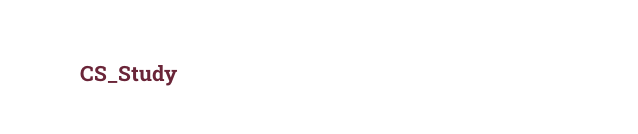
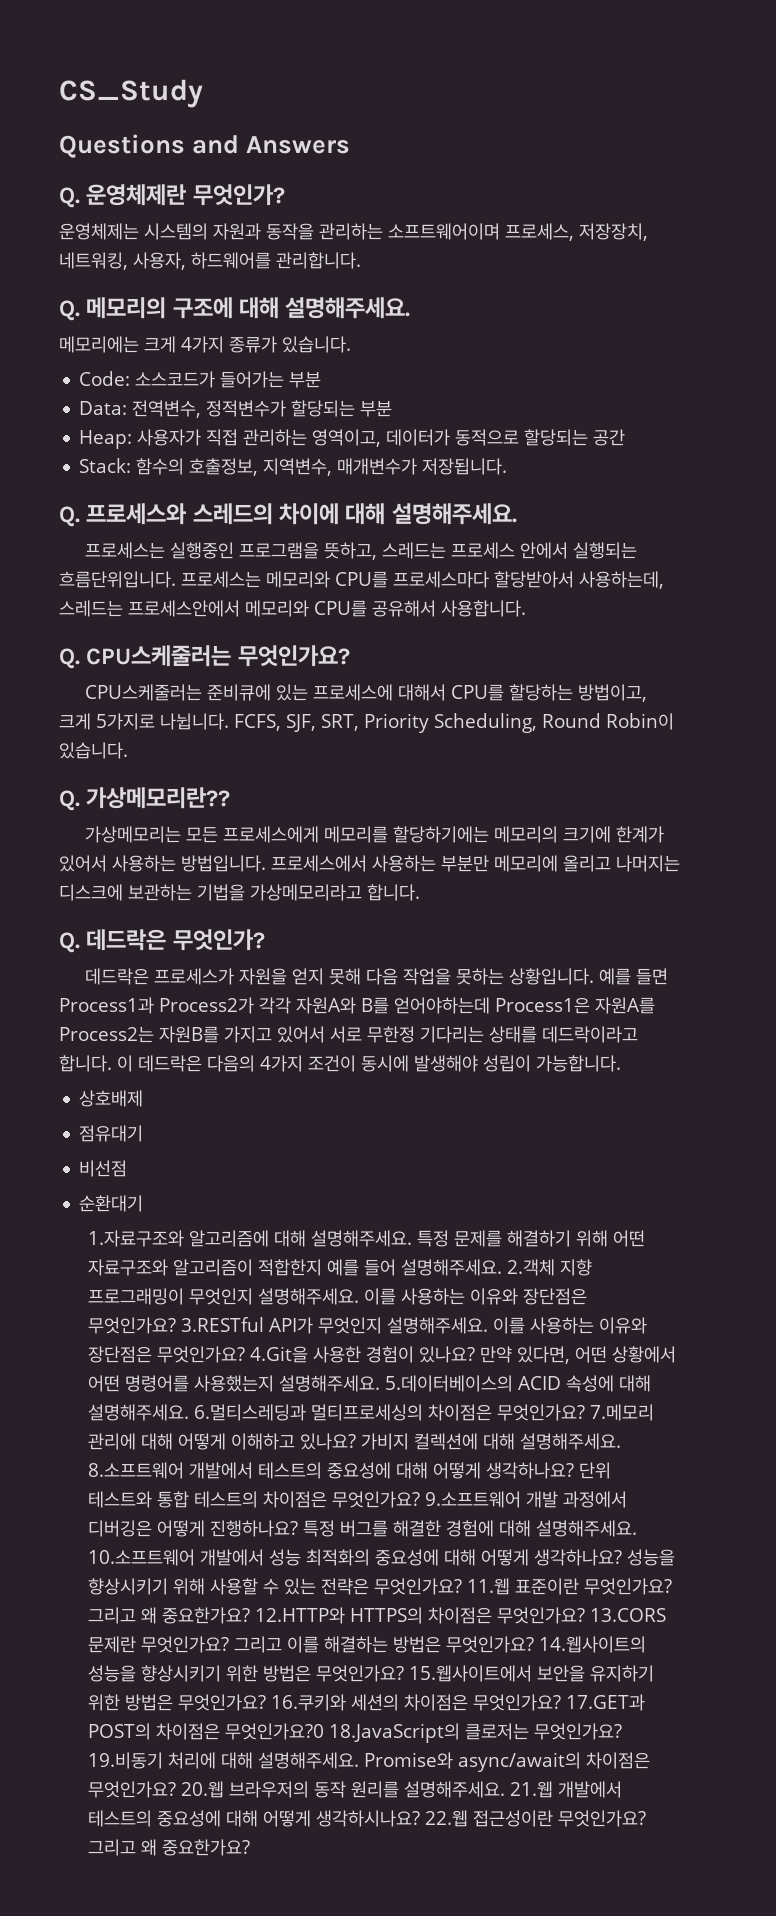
(178, 75) none -> [59,134,351,158] [59,184,285,208] [59,223,648,241] [59,252,361,270] [59,297,411,321] [59,336,351,353] [79,371,322,388] [79,400,393,418] [79,429,626,449] [79,458,508,476] [59,503,517,527] [85,542,638,560] [59,571,664,589] [59,600,526,617] [59,645,350,669] [85,684,648,702] [59,713,674,733] [59,742,128,759] [59,787,231,811] [85,826,665,843] [59,855,680,872] [59,884,420,901] [59,929,265,953] [85,968,669,985] [59,997,655,1014] [59,1026,638,1043] [59,1055,621,1072] [79,1090,144,1107] [79,1125,144,1142] [79,1160,128,1177] [79,1195,144,1212] [88,1230,646,1247] [88,1259,593,1276] [88,1288,588,1305] [88,1317,648,1334] [88,1346,677,1364] [88,1375,652,1392] [88,1404,655,1421] [88,1433,622,1450] [88,1462,612,1479] [88,1491,628,1508] [88,1520,638,1537] [88,1549,676,1566] [88,1578,673,1595] [88,1607,667,1624] [88,1636,647,1653] [88,1665,655,1682] [88,1694,646,1711] [88,1723,623,1743] [88,1752,651,1772] [88,1781,623,1798] [88,1810,647,1827] [88,1839,251,1856] // Questions and Answers // Q. 운영체제란 무엇인가? // 운영체제는 시스템의 자원과 동작을 관리하는 소프트웨어이며 프로세스, 저장장치, 네트워킹, 사용자, 하드웨어를 관리합니다. // Q. 메모리의 구조에 대해 설명해주세요. // 메모리에는 크게 4가지 종류가 있습니다. // Code: 소스코드가 들어가는 부분 // Data: 전역변수, 정적변수가 할당되는 부분 // Heap: 사용자가 직접 관리하는 영역이고, 데이터가 동적으로 할당되는 공간 // Stack: 함수의 호출정보, 지역변수, 매개변수가 저장됩니다. // Q. 프로세스와 스레드의 차이에 대해 설명해주세요. // 프로세스는 실행중인 프로그램을 뜻하고, 스레드는 프로세스 안에서 실행되는 흐름단위입니다. 프로세스는 메모리와 CPU를 프로세스마다 할당받아서 사용하는데, 스레드는 프로세스안에서 메모리와 CPU를 공유해서 사용합니다. // Q. CPU스케줄러는 무엇인가요? // CPU스케줄러는 준비큐에 있는 프로세스에 대해서 CPU를 할당하는 방법이고, 크게 5가지로 나뉩니다. FCFS, SJF, SRT, Priority Scheduling, Round Robin이 있습니다. // Q. 가상메모리란?? // 가상메모리는 모든 프로세스에게 메모리를 할당하기에는 메모리의 크기에 한계가 있어서 사용하는 방법입니다. 프로세스에서 사용하는 부분만 메모리에 올리고 나머지는 디스크에 보관하는 기법을 가상메모리라고 합니다. // Q. 데드락은 무엇인가? // 데드락은 프로세스가 자원을 얻지 못해 다음 작업을 못하는 상황입니다. 예를 들면 Process1과 Process2가 각각 자원A와 B를 얻어야하는데 Process1은 자원A를 Process2는 자원B를 가지고 있어서 서로 무한정 기다리는 상태를 데드락이라고 합니다. 이 데드락은 다음의 4가지 조건이 동시에 발생해야 성립이 가능합니다. // 상호배제 // 점유대기 // 비선점 // 순환대기 // 1.자료구조와 알고리즘에 대해 설명해주세요. 특정 문제를 해결하기 위해 어떤 자료구조와 알고리즘이 적합한지 예를 들어 설명해주세요. 2.객체 지향 프로그래밍이 무엇인지 설명해주세요. 이를 사용하는 이유와 장단점은 무엇인가요? 3.RESTful API가 무엇인지 설명해주세요. 이를 사용하는 이유와 장단점은 무엇인가요? 4.Git을 사용한 경험이 있나요? 만약 있다면, 어떤 상황에서 어떤 명령어를 사용했는지 설명해주세요. 5.데이터베이스의 ACID 속성에 대해 설명해주세요. 6.멀티스레딩과 멀티프로세싱의 차이점은 무엇인가요? 7.메모리 관리에 대해 어떻게 이해하고 있나요? 가비지 컬렉션에 대해 설명해주세요. 8.소프트웨어 개발에서 테스트의 중요성에 대해 어떻게 생각하나요? 단위 테스트와 통합 테스트의 차이점은 무엇인가요? 9.소프트웨어 개발 과정에서 디버깅은 어떻게 진행하나요? 특정 버그를 해결한 경험에 대해 설명해주세요. 10.소프트웨어 개발에서 성능 최적화의 중요성에 대해 어떻게 생각하나요? 성능을 향상시키기 위해 사용할 수 있는 전략은 무엇인가요? 11.웹 표준이란 무엇인가요? 그리고 왜 중요한가요? 12.HTTP와 HTTPS의 차이점은 무엇인가요? 13.CORS 문제란 무엇인가요? 그리고 이를 해결하는 방법은 무엇인가요? 14.웹사이트의 성능을 향상시키기 위한 방법은 무엇인가요? 15.웹사이트에서 보안을 유지하기 위한 방법은 무엇인가요? 16.쿠키와 세션의 차이점은 무엇인가요? 17.GET과 POST의 차이점은 무엇인가요?0 18.JavaScript의 클로저는 무엇인가요? 19.비동기 처리에 대해 설명해주세요. Promise와 async/await의 차이점은 무엇인가요? 20.웹 브라우저의 동작 원리를 설명해주세요. 21.웹 개발에서 테스트의 중요성에 대해 어떻게 생각하시나요? 22.웹 접근성이란 무엇인가요? 그리고 왜 중요한가요?

